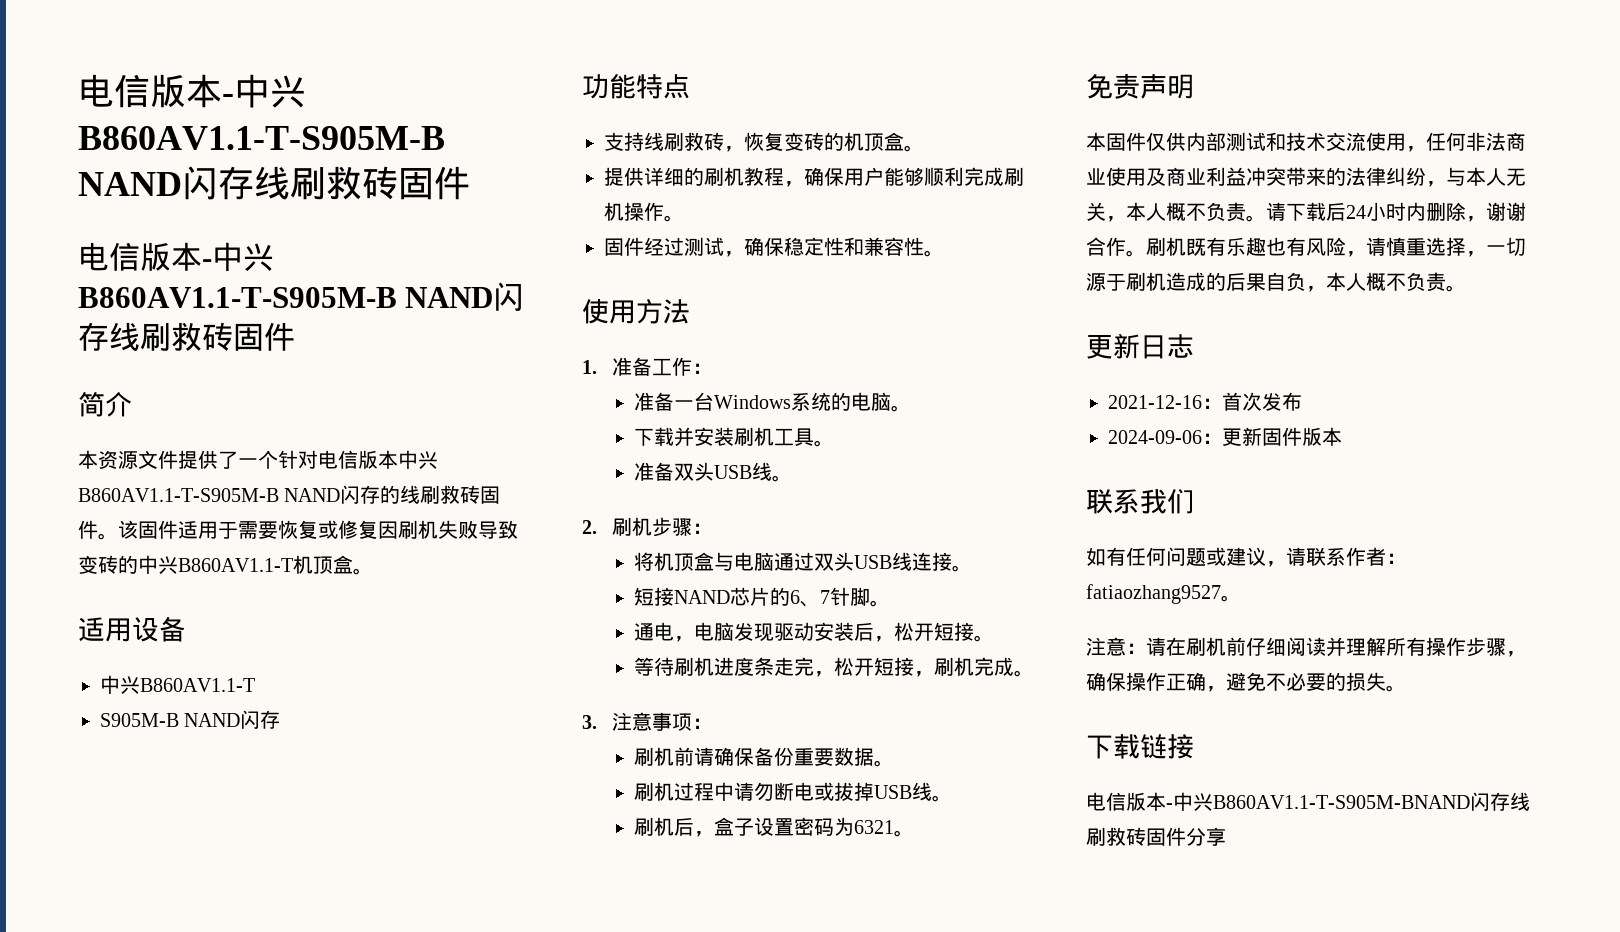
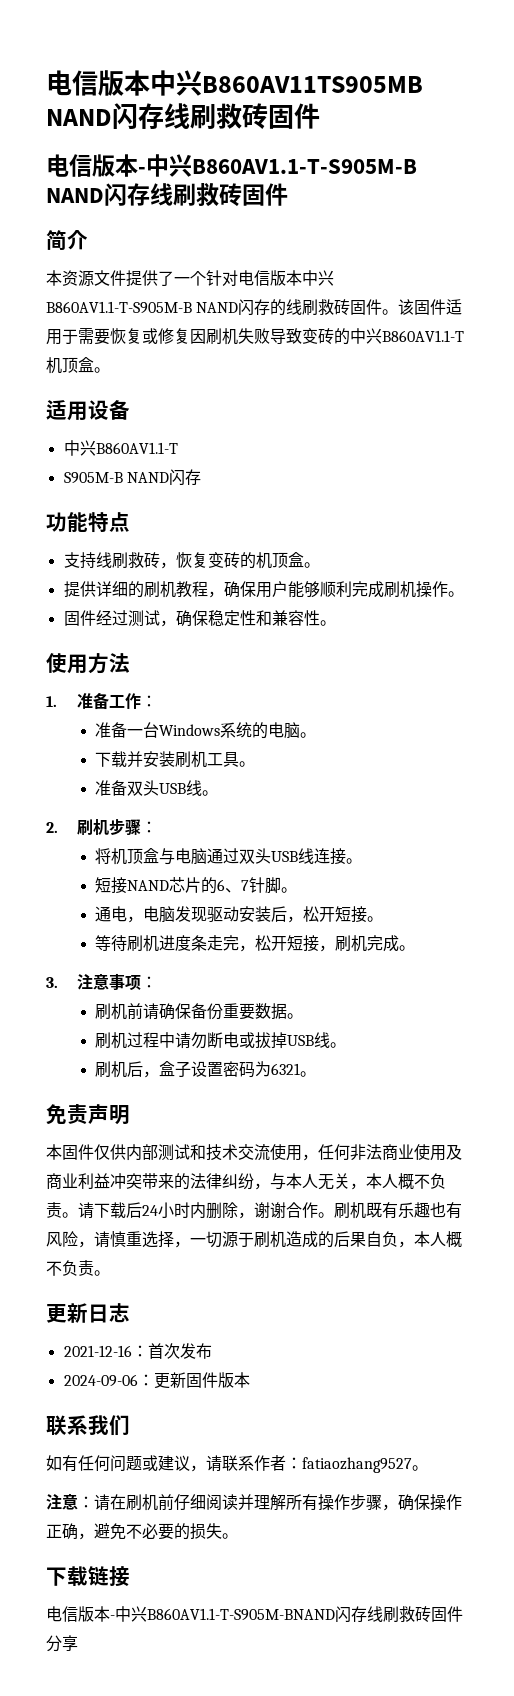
[78,74,306,108] [78,126,445,150] 电信版本-中兴B860AV1.1-T-S905M-B -> [46,70,423,96] 电信版本中兴B860AV11TS905MB

